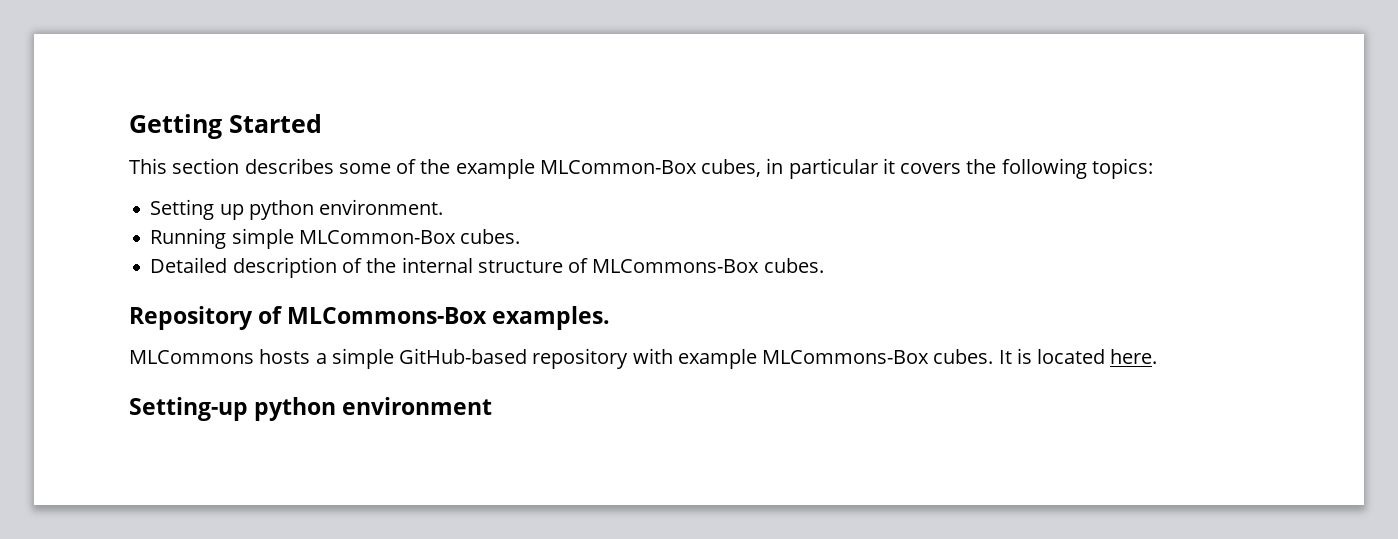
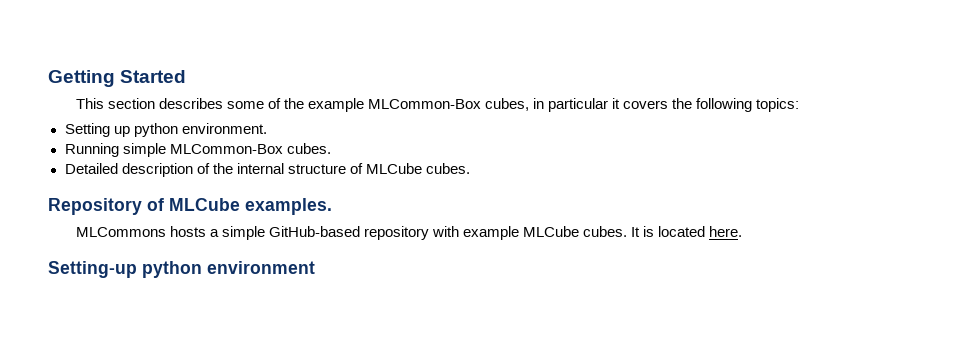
[592,259,760,273] MLCommons-Box -> [365,163,422,174] MLCube
[287,307,488,324] MLCommons-Box -> [169,198,240,211] MLCube
[762,350,930,364] MLCommons-Box -> [522,226,579,237] MLCube

